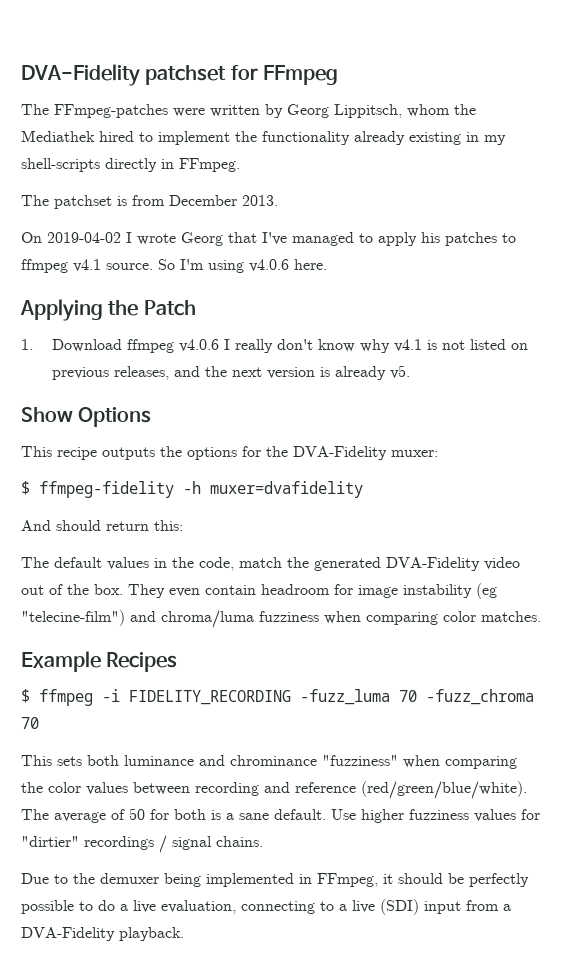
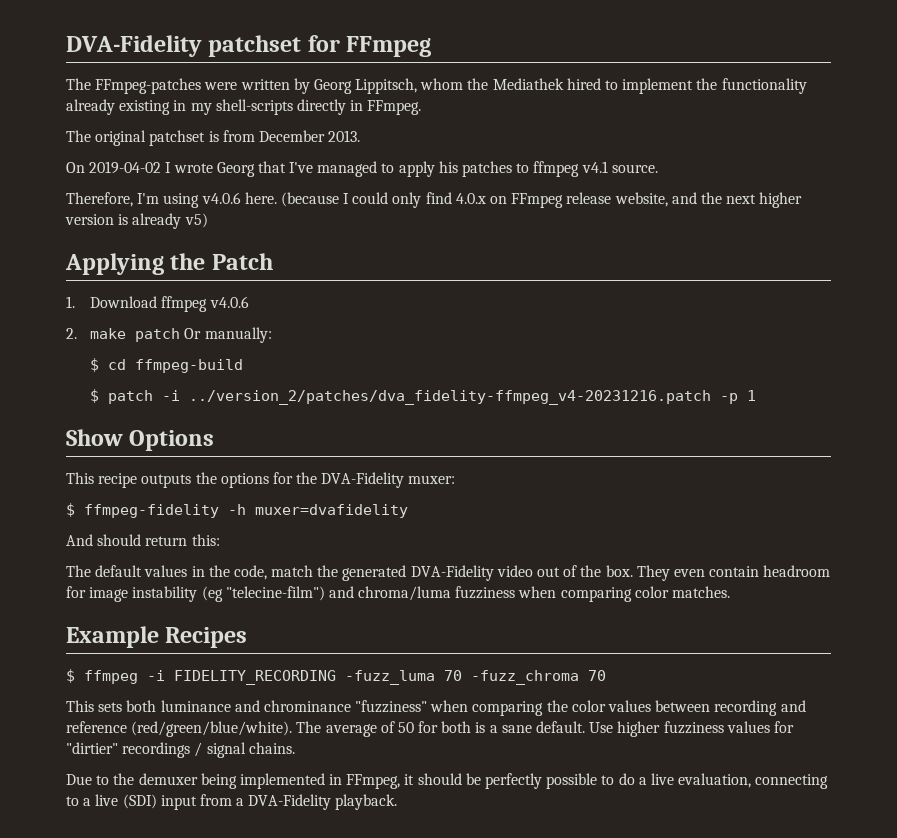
(49, 200) none -> [95,130,147,146] original
[158,259,175,270] So -> [66,192,133,207] // Therefore,
(327, 264) none -> [280,192,803,208] [65,213,208,229] (because I could only find 4.0.x on FFmpeg release website, and the next higher version is already v5)
[224,339,529,353] [52,365,411,380] I really don't know why v4.1 is not listed on previous releases, and the next version is already v5. -> [66,327,272,343] [90,358,244,373] [90,389,757,405] // 2. make patch Or manually: // $ cd ffmpeg-build // $ patch -i ../version_2/patches/dva_fidelity-ffmpeg_v4-20231216.patch -p 1

